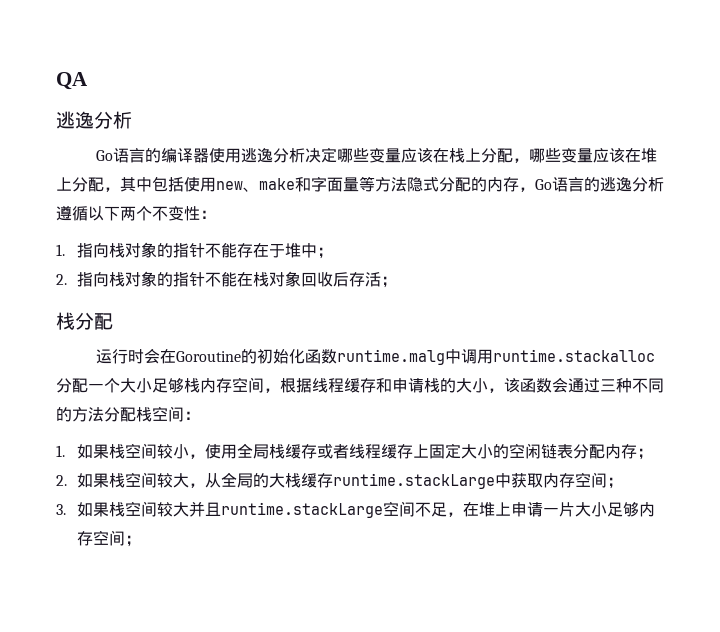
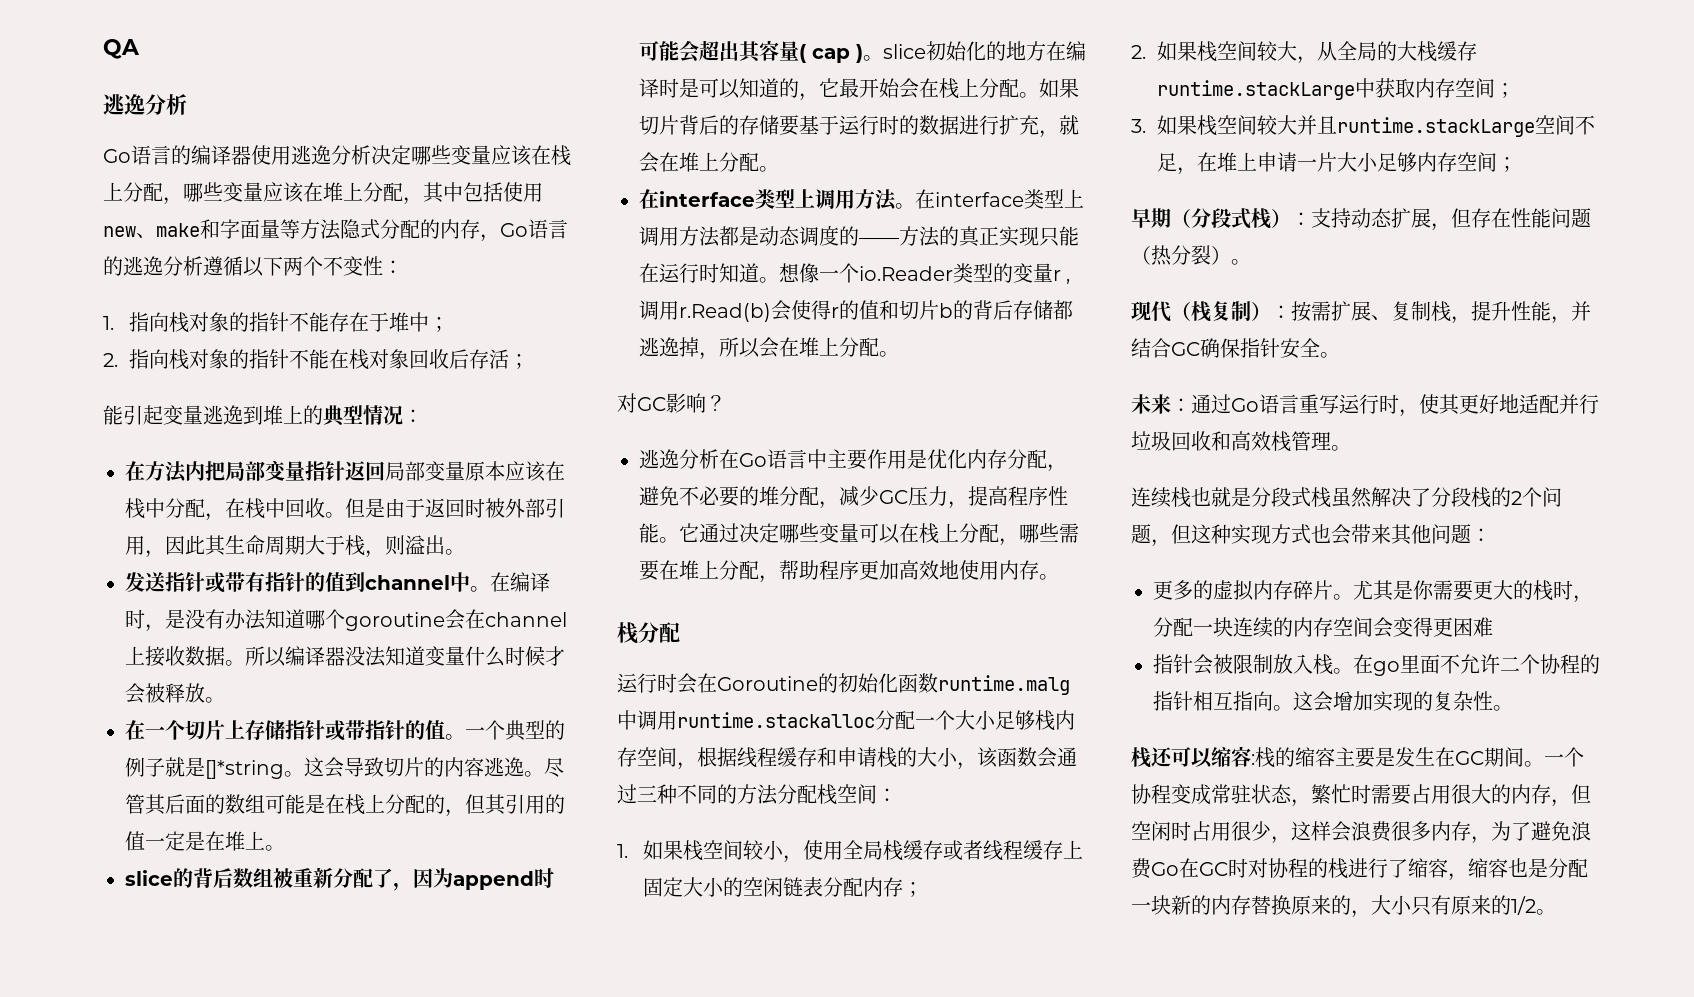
(398, 282) none -> [103,405,423,427] [125,460,565,483] [125,498,565,521] [125,535,465,558] [125,572,550,593] [125,609,567,632] [125,646,565,667] [125,683,225,704] [125,720,565,741] [125,757,564,779] [125,794,565,817] [125,831,285,851] [125,867,554,891] [639,40,1086,63] [639,78,1079,101] [639,115,1079,138] [639,152,779,173] [639,189,1084,211] [639,225,1079,247] [639,263,1071,284] [639,300,1073,322] [639,337,899,360] [617,393,726,413] [639,449,1067,472] [639,486,1068,509] [639,523,1079,546] [639,560,1059,583] // 能引起变量逃逸到堆上的典型情况： // 在方法内把局部变量指针返回局部变量原本应该在栈中分配，在栈中回收。但是由于返回时被外部引用，因此其生命周期大于栈，则溢出。 // 发送指针或带有指针的值到channel中。在编译时，是没有办法知道哪个goroutine会在channel上接收数据。所以编译器没法知道变量什么时候才会被释放。 // 在一个切片上存储指针或带指针的值。一个典型的例子就是[]*string。这会导致切片的内容逃逸。尽管其后面的数组可能是在栈上分配的，但其引用的值一定是在堆上。 // slice的背后数组被重新分配了，因为append时可能会超出其容量( cap )。slice初始化的地方在编译时是可以知道的，它最开始会在栈上分配。如果切片背后的存储要基于运行时的数据进行扩充，就会在堆上分配。 // 在interface类型上调用方法。在interface类型上调用方法都是动态调度的——方法的真正实现只能在运行时知道。想像一个io.Reader类型的变量r ,调用r.Read(b)会使得r的值和切片b的背后存储都逃逸掉，所以会在堆上分配。 // 对GC影响？ // 逃逸分析在Go语言中主要作用是优化内存分配，避免不必要的堆分配，减少GC压力，提高程序性能。它通过决定哪些变量可以在栈上分配，哪些需要在堆上分配，帮助程序更加高效地使用内存。
(142, 541) none -> [1131,208,1591,231] [1131,245,1251,266] [1131,301,1591,324] [1131,338,1340,359] [1131,394,1599,417] [1131,431,1351,452] [1131,487,1562,508] [1131,524,1491,547] [1153,580,1593,603] [1153,617,1493,638] [1153,654,1600,676] [1153,691,1513,712] [1131,746,1584,768] [1131,784,1591,807] [1131,821,1591,844] [1131,858,1588,881] [1131,895,1556,918] // 早期（分段式栈）：支持动态扩展，但存在性能问题（热分裂）。 // 现代（栈复制）：按需扩展、复制栈，提升性能，并结合GC确保指针安全。 // 未来：通过Go语言重写运行时，使其更好地适配并行垃圾回收和高效栈管理。 // 连续栈也就是分段式栈虽然解决了分段栈的2个问题，但这种实现方式也会带来其他问题： // 更多的虚拟内存碎片。尤其是你需要更大的栈时，分配一块连续的内存空间会变得更困难 // 指针会被限制放入栈。在go里面不允许二个协程的指针相互指向。这会增加实现的复杂性。 // 栈还可以缩容:栈的缩容主要是发生在GC期间。一个协程变成常驻状态，繁忙时需要占用很大的内存，但空闲时占用很少，这样会浪费很多内存，为了避免浪费Go在GC时对协程的栈进行了缩容，缩容也是分配一块新的内存替换原来的，大小只有原来的1/2。

